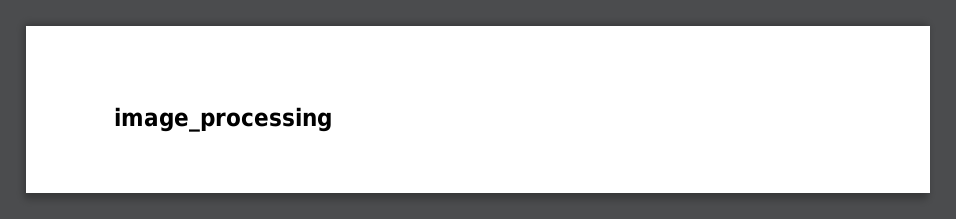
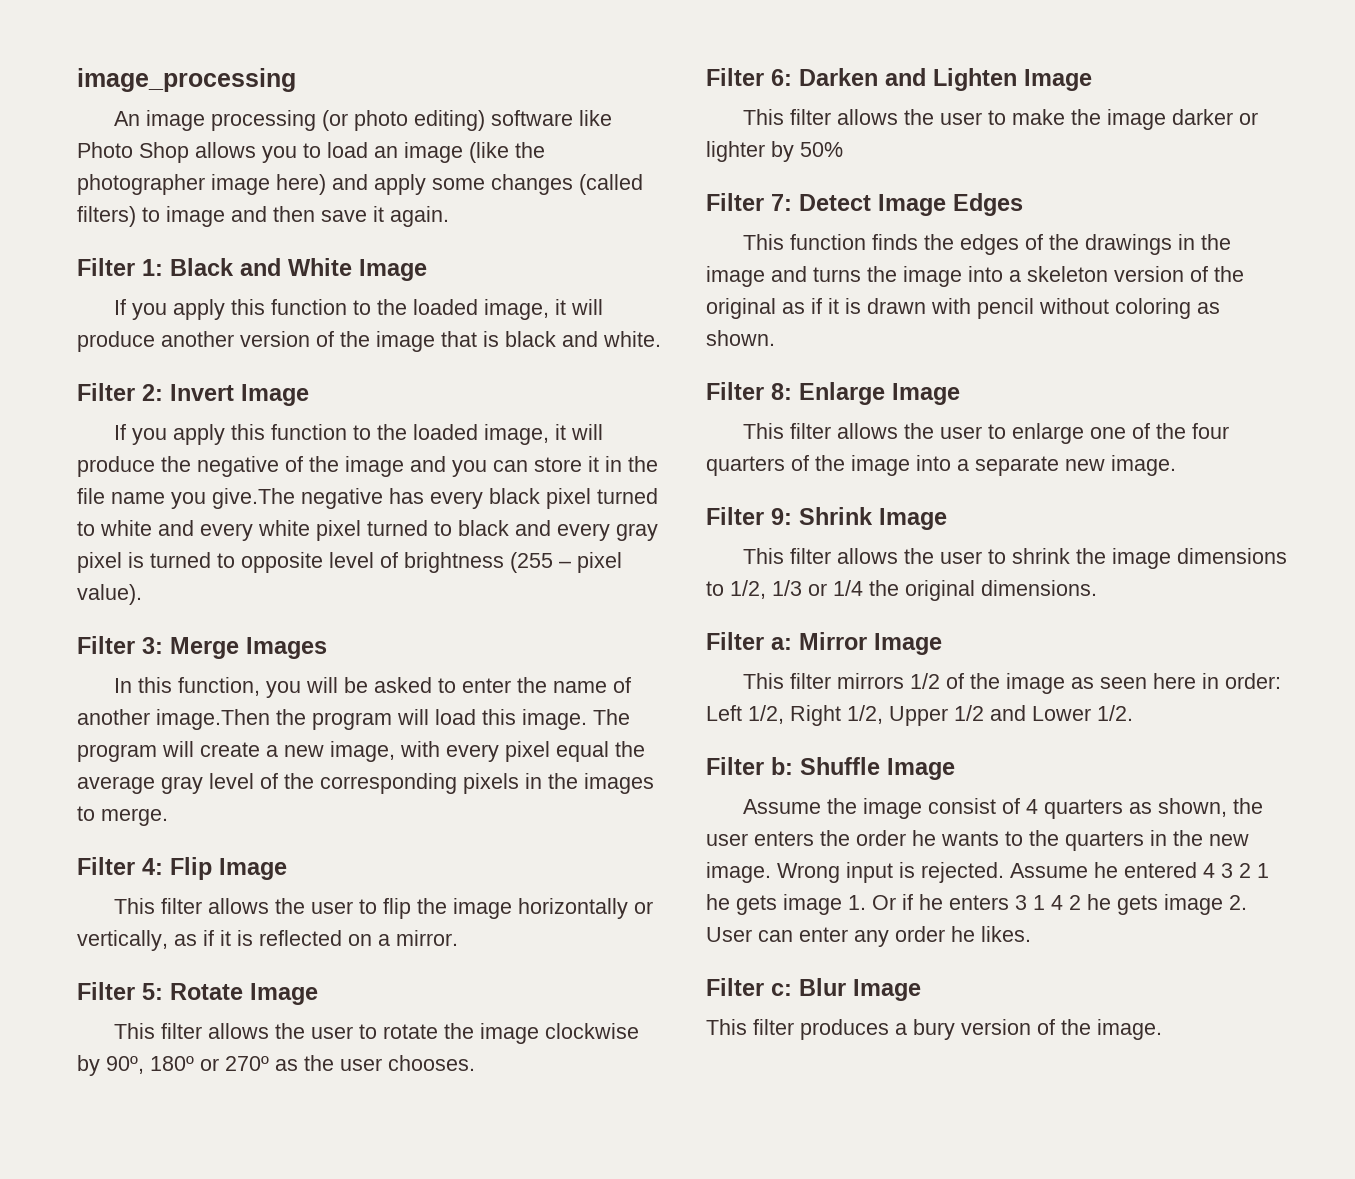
(332, 119) none -> [113,110,612,131] [77,142,545,163] [77,174,643,195] [77,206,449,227] [77,258,427,281] [113,299,603,320] [77,331,661,352] [77,383,309,406] [113,424,603,445] [77,456,658,477] [77,488,658,509] [77,520,658,541] [77,552,622,573] [77,584,142,605] [77,636,327,659] [113,677,631,698] [77,709,630,730] [77,741,645,762] [77,773,654,794] [77,806,168,826] [77,857,287,880] [113,898,653,919] [77,930,458,951] [77,982,318,1005] [113,1023,639,1044] [77,1055,475,1076] [706,68,1092,91] [742,109,1258,130] [706,141,843,162] [706,193,1023,216] [742,234,1231,255] [706,266,1244,287] [706,298,1220,319] [706,330,775,346] [706,382,960,405] [742,423,1229,444] [706,455,1176,476] [706,507,947,530] [742,548,1287,569] [706,580,1097,601] [706,632,942,655] [742,673,1281,694] [706,705,1133,726] [706,757,955,780] [742,798,1263,819] [706,830,1249,851] [706,862,1269,883] [706,894,1247,915] [706,926,1031,947] [706,978,921,1001] [706,1019,1162,1040] // An image processing (or photo editing) software like Photo Shop allows you to load an image (like the photographer image here) and apply some changes (called filters) to image and then save it again. // Filter 1: Black and White Image // If you apply this function to the loaded image, it will produce another version of the image that is black and white. // Filter 2: Invert Image // If you apply this function to the loaded image, it will produce the negative of the image and you can store it in the file name you give.The negative has every black pixel turned to white and every white pixel turned to black and every gray pixel is turned to opposite level of brightness (255 – pixel value). // Filter 3: Merge Images // In this function, you will be asked to enter the name of another image.Then the program will load this image. The program will create a new image, with every pixel equal the average gray level of the corresponding pixels in the images to merge. // Filter 4: Flip Image // This filter allows the user to flip the image horizontally or vertically, as if it is reflected on a mirror. // Filter 5: Rotate Image // This filter allows the user to rotate the image clockwise by 90º, 180º or 270º as the user chooses. // Filter 6: Darken and Lighten Image // This filter allows the user to make the image darker or lighter by 50% // Filter 7: Detect Image Edges // This function finds the edges of the drawings in the image and turns the image into a skeleton version of the original as if it is drawn with pencil without coloring as shown. // Filter 8: Enlarge Image // This filter allows the user to enlarge one of the four quarters of the image into a separate new image. // Filter 9: Shrink Image // This filter allows the user to shrink the image dimensions to 1/2, 1/3 or 1/4 the original dimensions. // Filter a: Mirror Image // This filter mirrors 1/2 of the image as seen here in order: Left 1/2, Right 1/2, Upper 1/2 and Lower 1/2. // Filter b: Shuffle Image // Assume the image consist of 4 quarters as shown, the user enters the order he wants to the quarters in the new image. Wrong input is rejected. Assume he entered 4 3 2 1 he gets image 1. Or if he enters 3 1 4 2 he gets image 2. User can enter any order he likes. // Filter c: Blur Image // This filter produces a bury version of the image.

